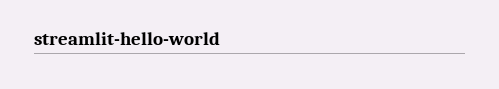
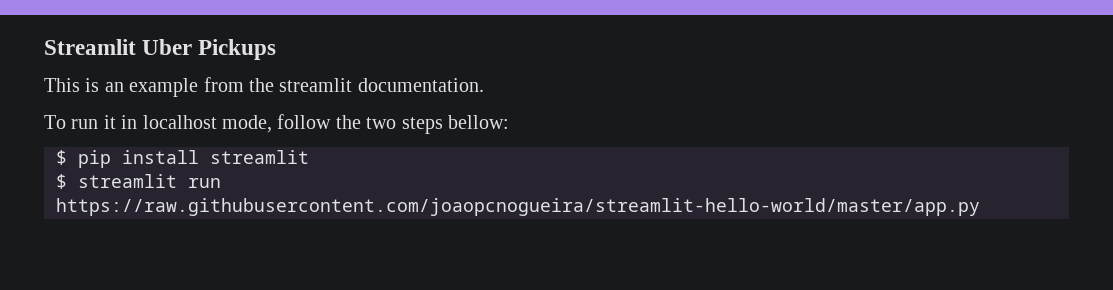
[34,32,220,45] streamlit-hello-world -> [44,39,277,60] [44,77,484,97] [44,114,509,134] [56,150,309,168] [56,174,221,189] [56,198,980,216] Streamlit Uber Pickups // This is an example from the streamlit documentation. // To run it in localhost mode, follow the two steps bellow: // $ pip install streamlit // $ streamlit run https://raw.githubusercontent.com/joaopcnogueira/streamlit-hello-world/master/app.py

